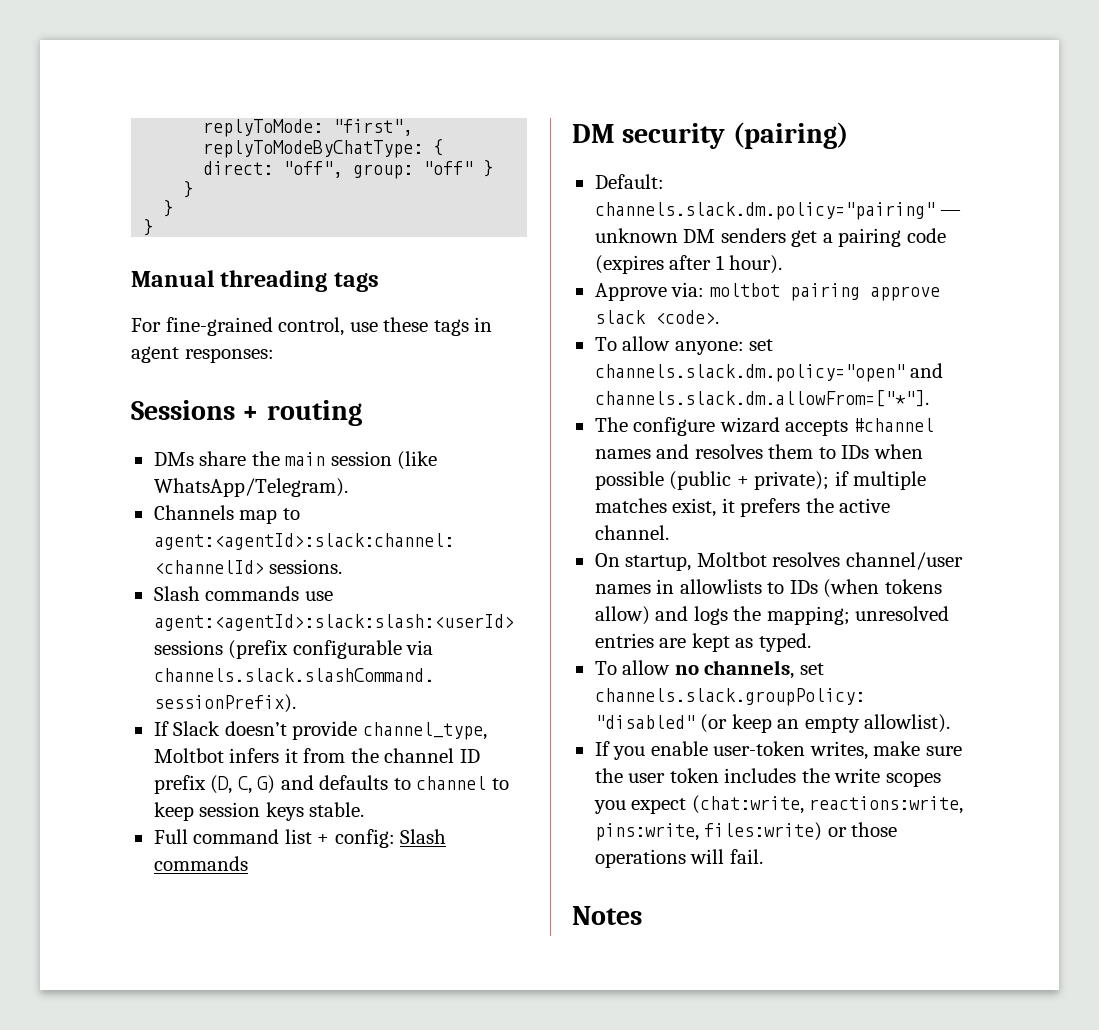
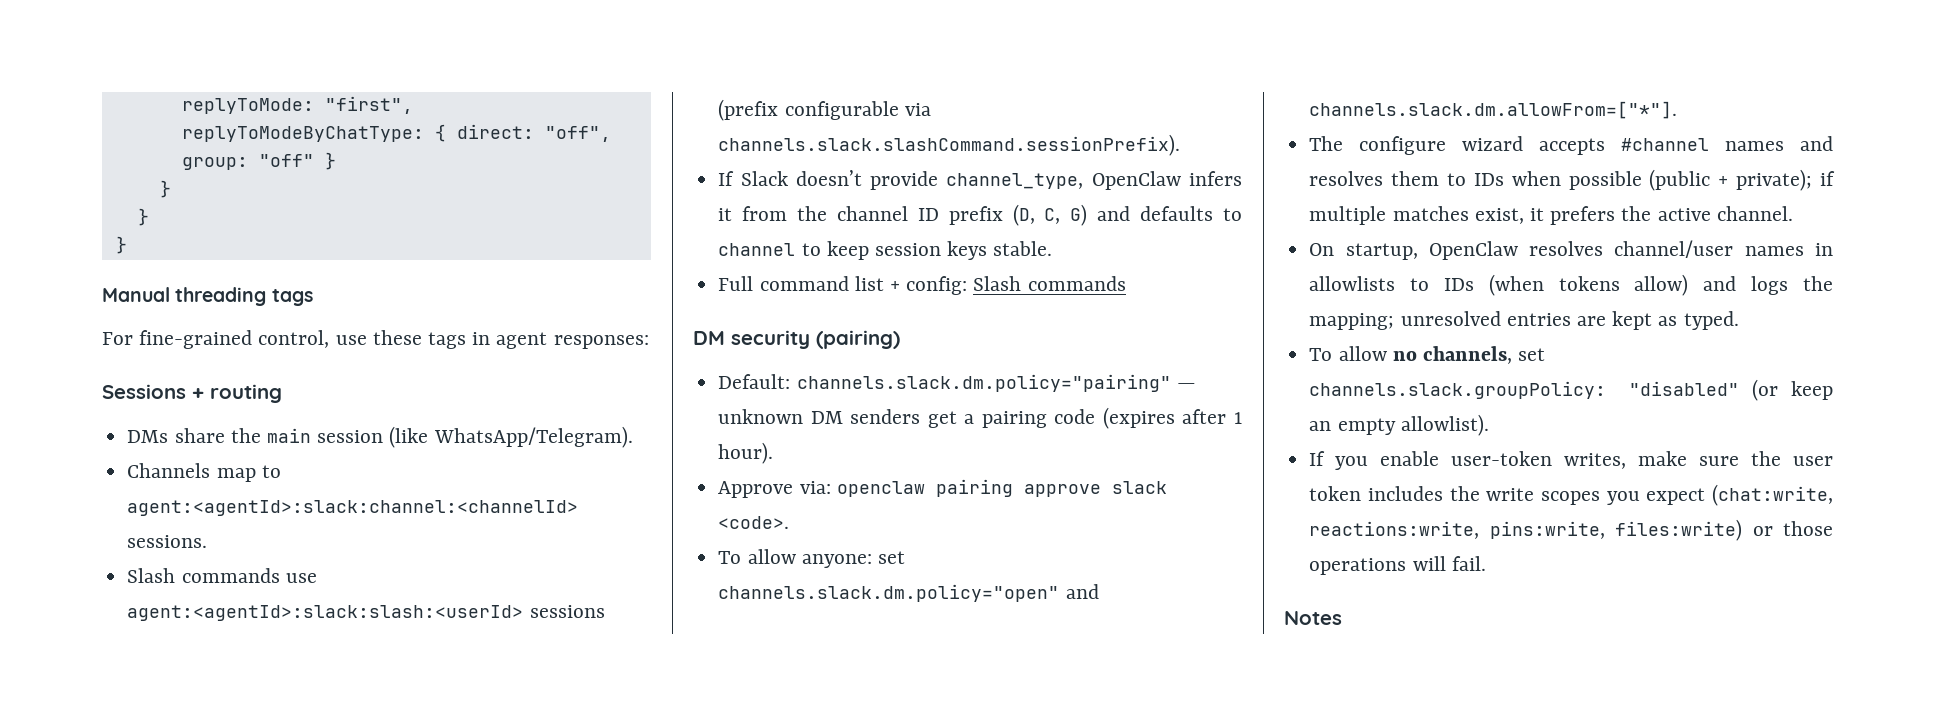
[153,748,224,763] Moltbot -> [1091,171,1181,190] OpenClaw
[709,283,780,297] moltbot -> [836,481,925,497] openclaw
[696,552,767,567] Moltbot -> [1428,241,1518,260] OpenClaw

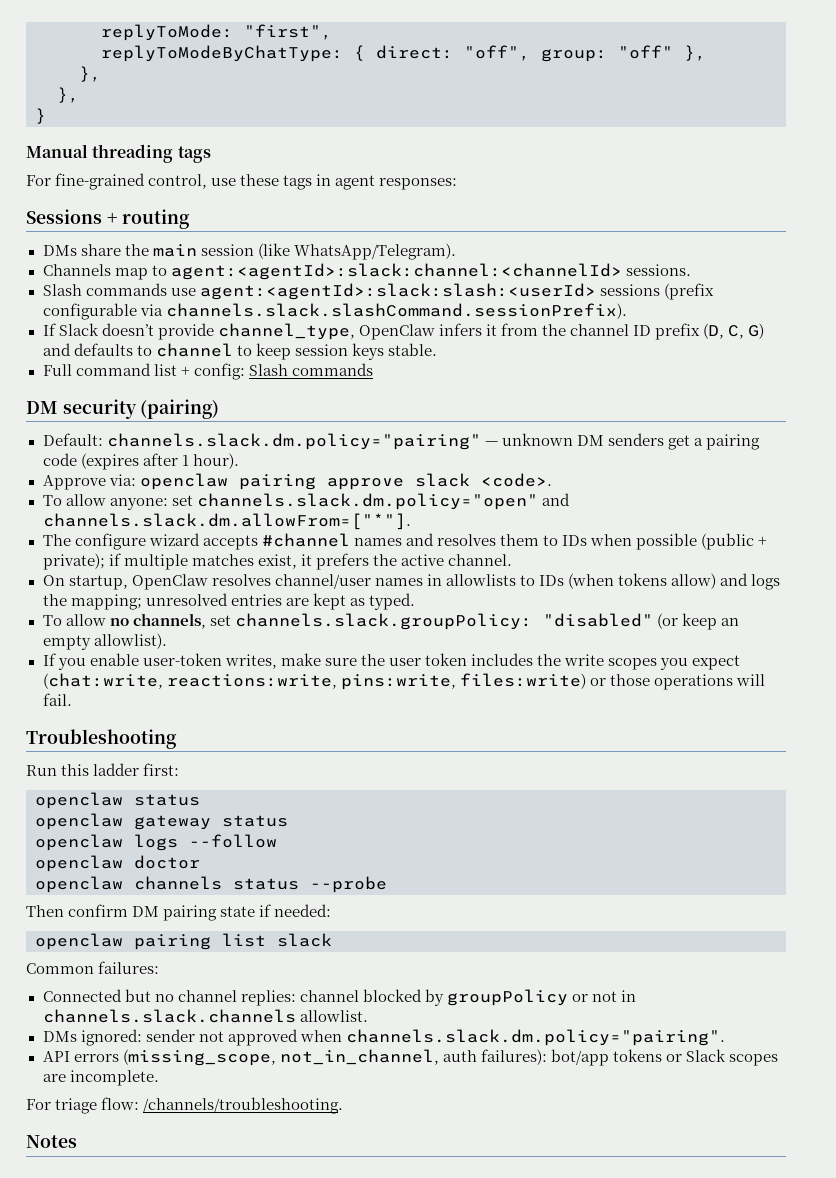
[324,152,336,170] [159,180,171,198] [137,208,149,226] } // } // } -> [684,45,706,61] [79,66,101,82] [57,87,79,103] }, // }, // },
(1486, 563) none -> [26,729,177,749] [26,763,180,776] [35,792,200,809] [35,813,288,830] [35,834,277,851] [35,855,200,872] [35,876,387,893] [26,904,332,921] [35,933,332,950] [26,961,160,974] [42,989,637,1006] [42,1009,368,1023] [42,1029,725,1046] [42,1049,778,1066] [42,1070,159,1086] [26,1097,344,1114] // Troubleshooting // Run this ladder first: // openclaw status // openclaw gateway status // openclaw logs --follow // openclaw doctor // openclaw channels status --probe // Then confirm DM pairing state if needed: // openclaw pairing list slack // Common failures: // Connected but no channel replies: channel blocked by groupPolicy or not in channels.slack.channels allowlist. // DMs ignored: sender not approved when channels.slack.dm.policy="pairing". // API errors (missing_scope, not_in_channel, auth failures): bot/app tokens or Slack scopes are incomplete. // For triage flow: /channels/troubleshooting.

